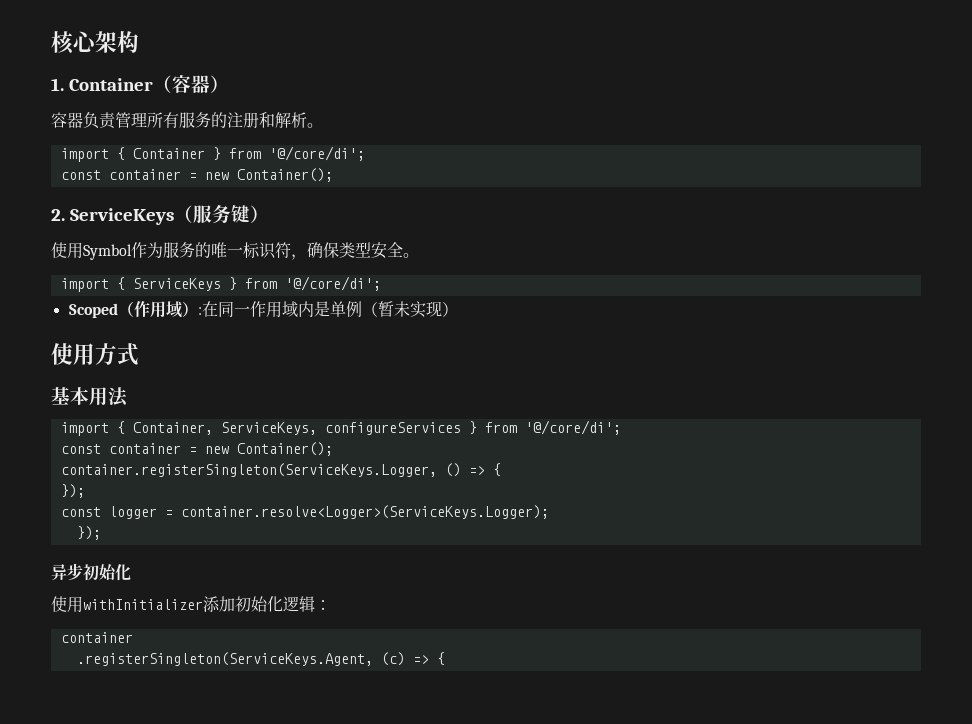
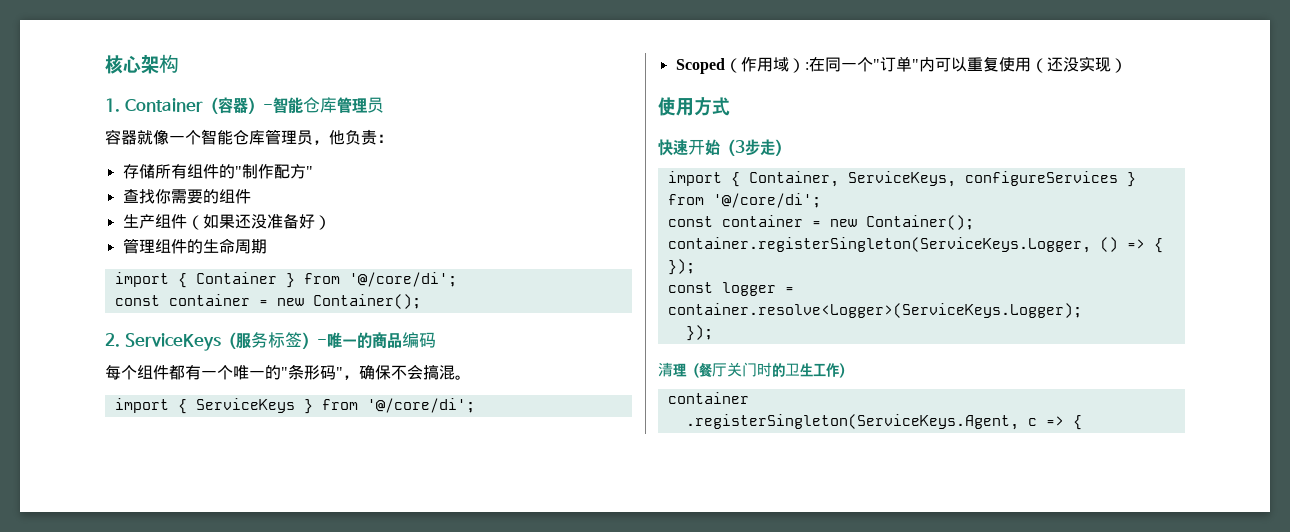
[51,112,323,129] // 容器负责管理所有服务的注册和解析。 -> [262,97,384,114] [105,129,393,145] [122,164,313,179] [122,189,251,204] [122,213,331,230] [122,238,267,254] -智能仓库管理员 // 容器就像一个智能仓库管理员，他负责： // 存储所有组件的"制作配方" // 查找你需要的组件 // 生产组件（如果还没准备好） // 管理组件的生命周期
[230,205,269,223] [51,242,403,260] 键） // 使用Symbol作为服务的唯一标识符，确保类型安全 -> [267,332,436,349] [105,364,455,380] 标签）-唯一的商品编码 // 每个组件都有一个唯一的"条形码"，确保不会搞混
[249,301,410,318] 作用域内是单例（暂未 -> [856,56,1079,73] 个"订单"内可以重复使用（还没
[51,387,128,407] 基本用法 -> [658,139,790,156] 快速开始（3步走）
[51,563,131,581] [51,596,331,613] 异步初始化 // 使用withInitializer添加初始化逻辑： -> [658,362,852,378] 清理（餐厅关门时的卫生工作）
[380,652,405,666] (c) -> [1027,418,1037,426] c

